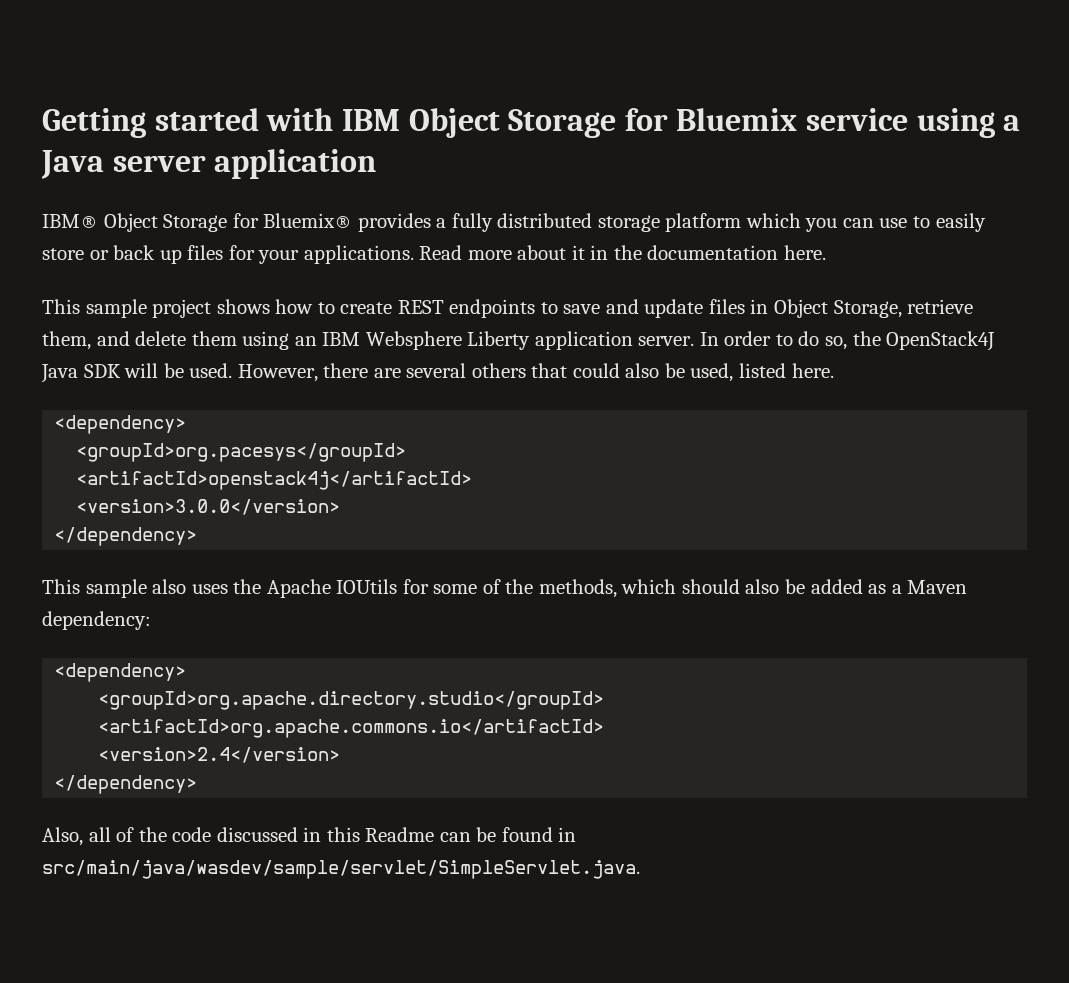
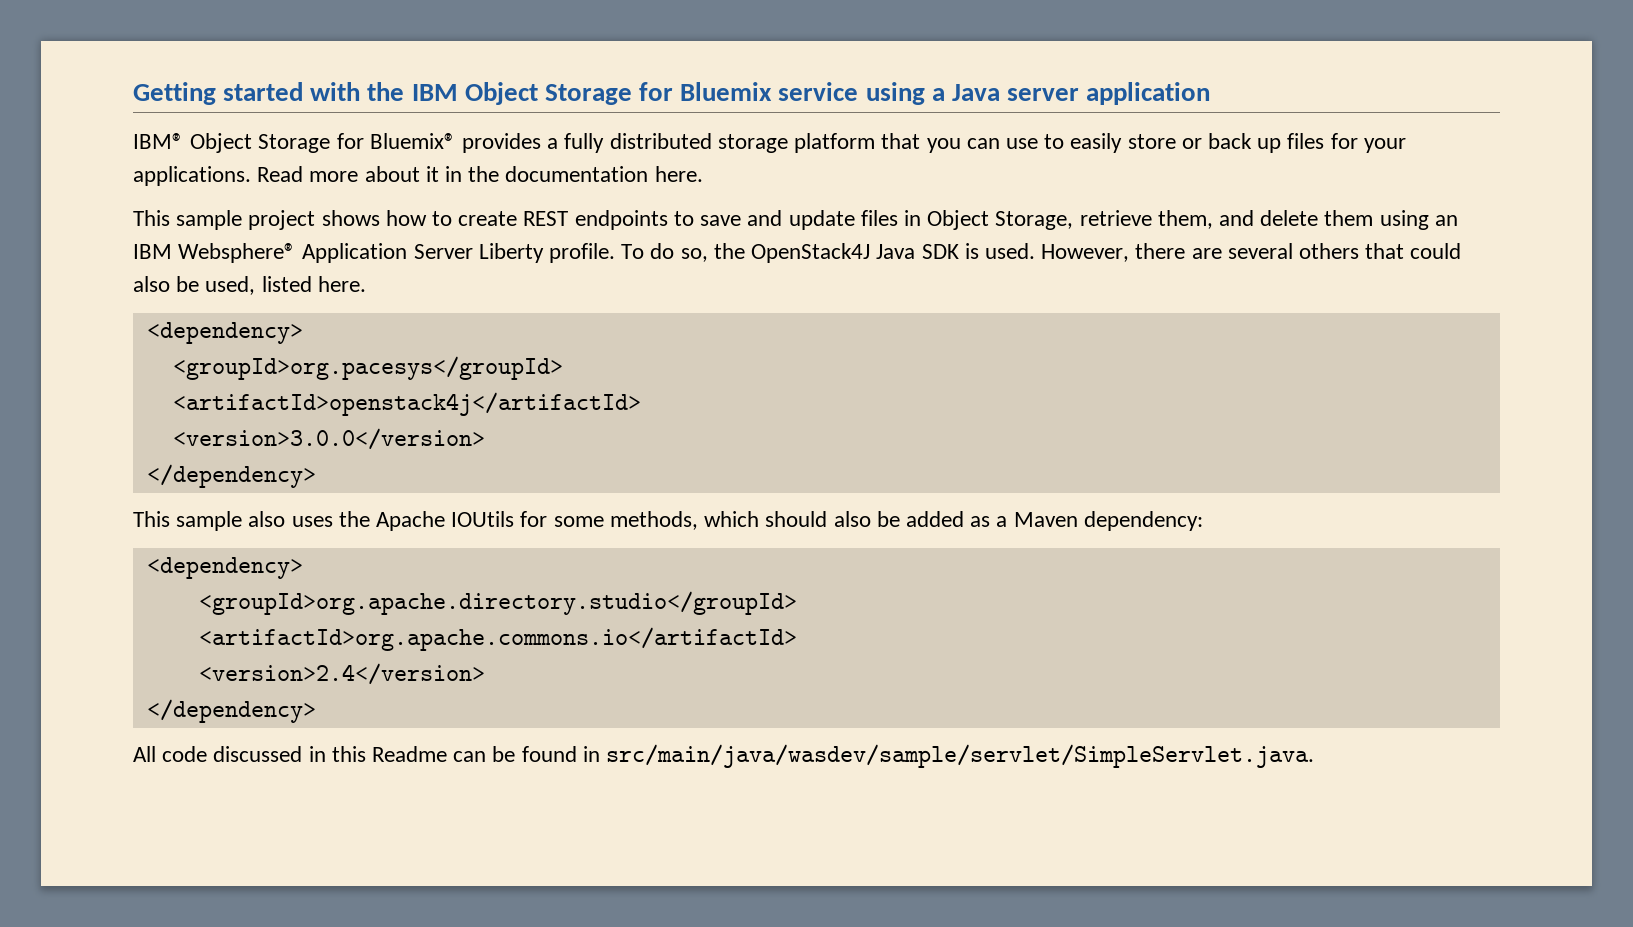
(334, 119) none -> [367,82,405,101] the
[745,213,801,228] which -> [881,133,921,149] that
[365,331,793,350] Websphere Liberty application server. In order to -> [178,243,645,263] Websphere® Application Server Liberty profile. To
[124,363,184,378] will be -> [964,243,979,259] is
[482,579,534,594] of the -> (604, 521) none
[42,827,167,846] Also, all of the -> [133,746,156,762] All

